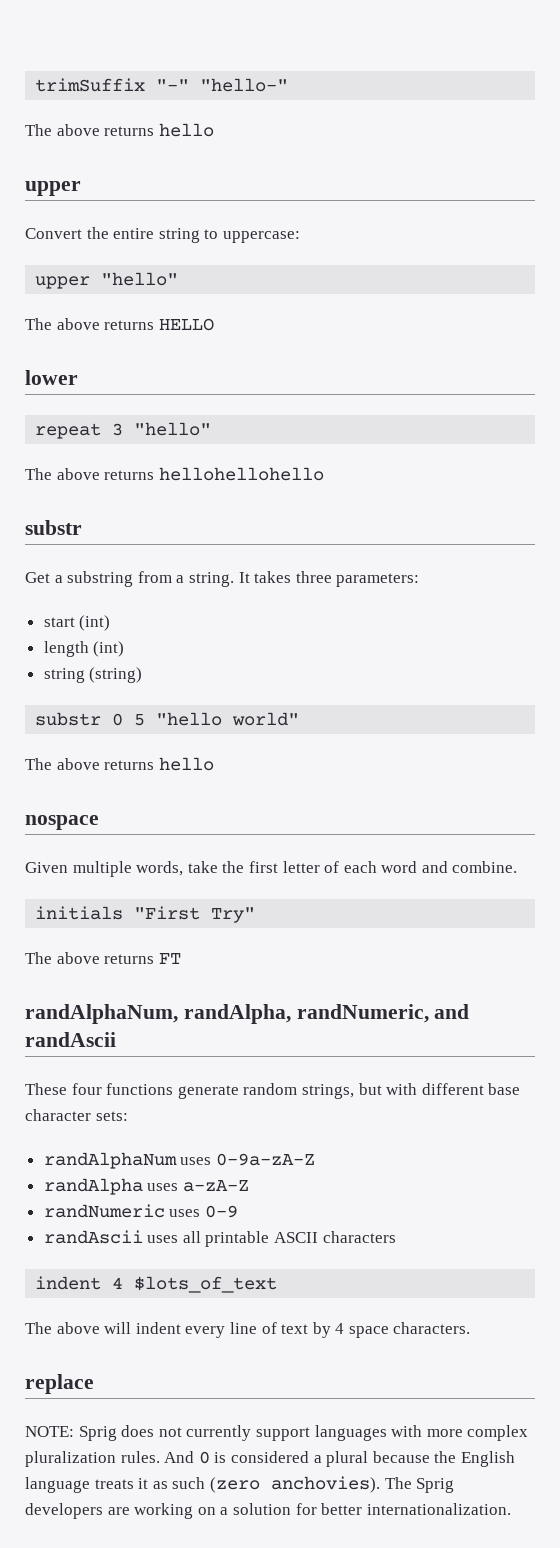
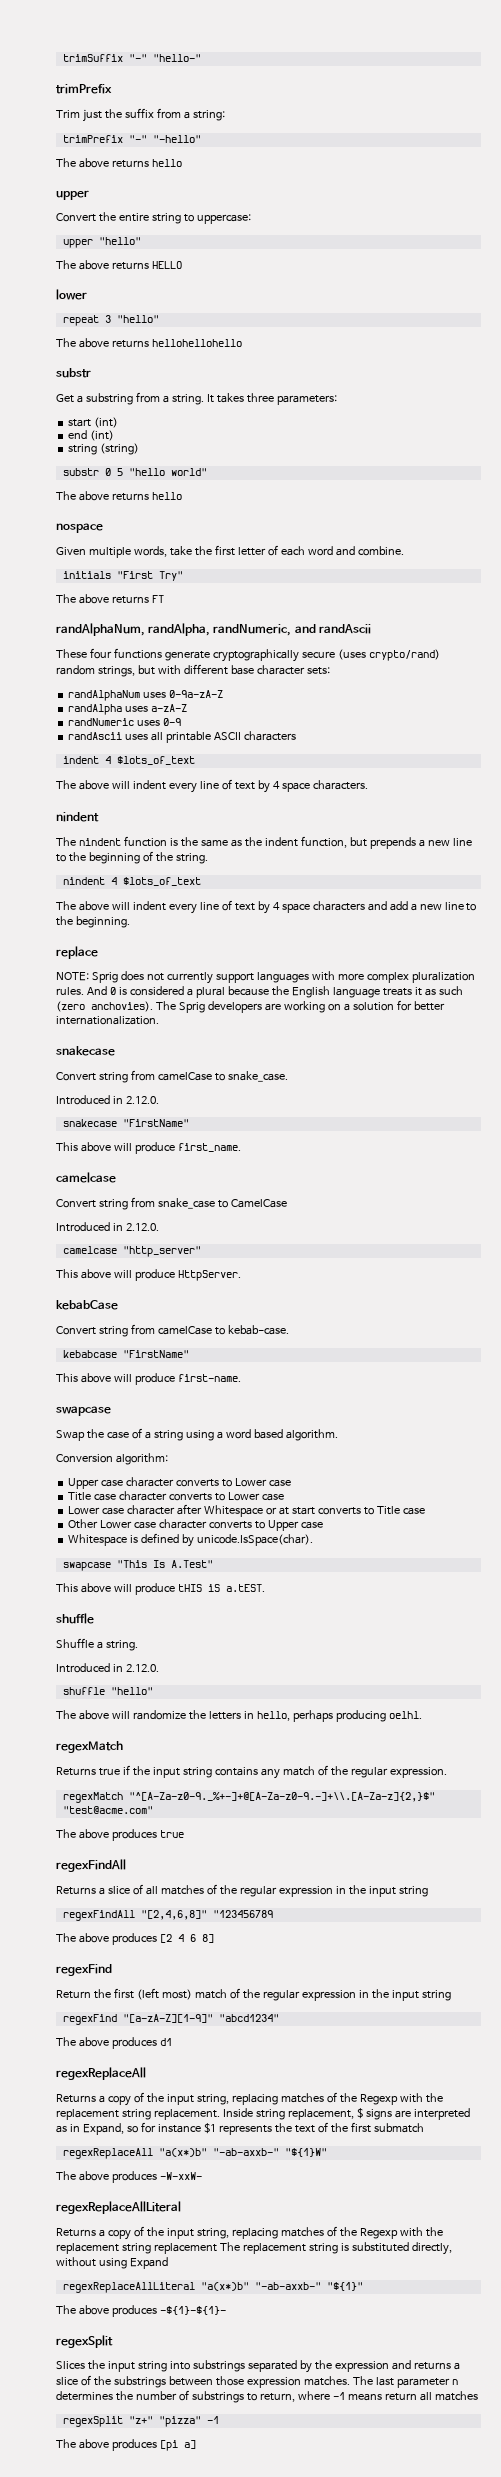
(289, 85) none -> [56,84,112,94] [56,108,225,122] [62,135,201,143] // trimPrefix // Trim just the suffix from a string: // trimPrefix "-" "-hello"
[43,641,89,657] length -> [68,430,88,439] end
(239, 1092) none -> [212,649,440,662] cryptographically secure (uses crypto/rand)
(471, 1328) none -> [56,812,99,822] [56,836,472,849] [56,851,208,864] [62,877,201,886] [56,900,477,914] [56,916,130,928] // nindent // The nindent function is the same as the indent function, but prepends a new line to the beginning of the string. // nindent 4 $lots_of_text // The above will indent every line of text by 4 space characters and add a new line to the beginning.
(511, 1509) none -> [56,1046,115,1056] [56,1070,288,1083] [56,1095,159,1105] [62,1119,189,1127] [56,1142,241,1154] [56,1172,116,1183] [56,1197,287,1210] [56,1222,159,1232] [62,1246,201,1257] [56,1269,241,1281] [56,1300,118,1310] [56,1324,289,1337] [62,1350,189,1358] [56,1373,241,1385] [56,1406,111,1416] [56,1428,338,1441] [56,1453,168,1465] [68,1477,291,1489] [68,1491,284,1501] [68,1504,425,1517] [68,1519,323,1531] [68,1533,313,1547] [62,1560,213,1571] [56,1583,265,1595] [56,1613,94,1624] [56,1638,138,1651] [56,1663,159,1673] [62,1687,153,1695] [56,1710,422,1722] [56,1741,123,1753] [56,1765,447,1779] [62,1792,435,1803] [62,1806,153,1814] [56,1829,184,1841] [56,1859,126,1872] [56,1884,428,1897] [62,1910,273,1921] [56,1933,214,1945] [56,1964,112,1976] [56,1988,451,2001] [62,2014,279,2025] [56,2037,172,2049] [56,2067,146,2080] [56,2092,443,2106] [56,2108,470,2120] [56,2122,424,2135] [62,2148,327,2159] [56,2171,202,2183] [56,2201,181,2214] [56,2226,443,2240] [56,2242,452,2255] [56,2257,168,2269] [62,2282,363,2293] [56,2305,226,2317] [56,2335,113,2348] [56,2360,460,2373] [56,2375,458,2388] [56,2390,478,2403] [62,2416,219,2427] [56,2439,196,2451] // snakecase // Convert string from camelCase to snake_case. // Introduced in 2.12.0. // snakecase "FirstName" // This above will produce first_name. // camelcase // Convert string from snake_case to CamelCase // Introduced in 2.12.0. // camelcase "http_server" // This above will produce HttpServer. // kebabCase // Convert string from camelCase to kebab-case. // kebabcase "FirstName" // This above will produce first-name. // swapcase // Swap the case of a string using a word based algorithm. // Conversion algorithm: // Upper case character converts to Lower case // Title case character converts to Lower case // Lower case character after Whitespace or at start converts to Title case // Other Lower case character converts to Upper case // Whitespace is defined by unicode.IsSpace(char). // swapcase "This Is A.Test" // This above will produce tHIS iS a.tEST. // shuffle // Shuffle a string. // Introduced in 2.12.0. // shuffle "hello" // The above will randomize the letters in hello, perhaps producing oelhl. // regexMatch // Returns true if the input string contains any match of the regular expression. // regexMatch "^[A-Za-z0-9._%+-]+@[A-Za-z0-9.-]+\\.[A-Za-z]{2,}$" "test@acme.com" // The above produces true // regexFindAll // Returns a slice of all matches of the regular expression in the input string // regexFindAll "[2,4,6,8]" "123456789 // The above produces [2 4 6 8] // regexFind // Return the first (left most) match of the regular expression in the input string // regexFind "[a-zA-Z][1-9]" "abcd1234" // The above produces d1 // regexReplaceAll // Returns a copy of the input string, replacing matches of the Regexp with the replacement string replacement. Inside string replacement, $ signs are interpreted as in Expand, so for instance $1 represents the text of the first submatch // regexReplaceAll "a(x*)b" "-ab-axxb-" "${1}W" // The above produces -W-xxW- // regexReplaceAllLiteral // Returns a copy of the input string, replacing matches of the Regexp with the replacement string replacement The replacement string is substituted directly, without using Expand // regexReplaceAllLiteral "a(x*)b" "-ab-axxb-" "${1}" // The above produces -${1}-${1}- // regexSplit // Slices the input string into substrings separated by the expression and returns a slice of the substrings between those expression matches. The last parameter n determines the number of substrings to return, where -1 means return all matches // regexSplit "z+" "pizza" -1 // The above produces [pi a]

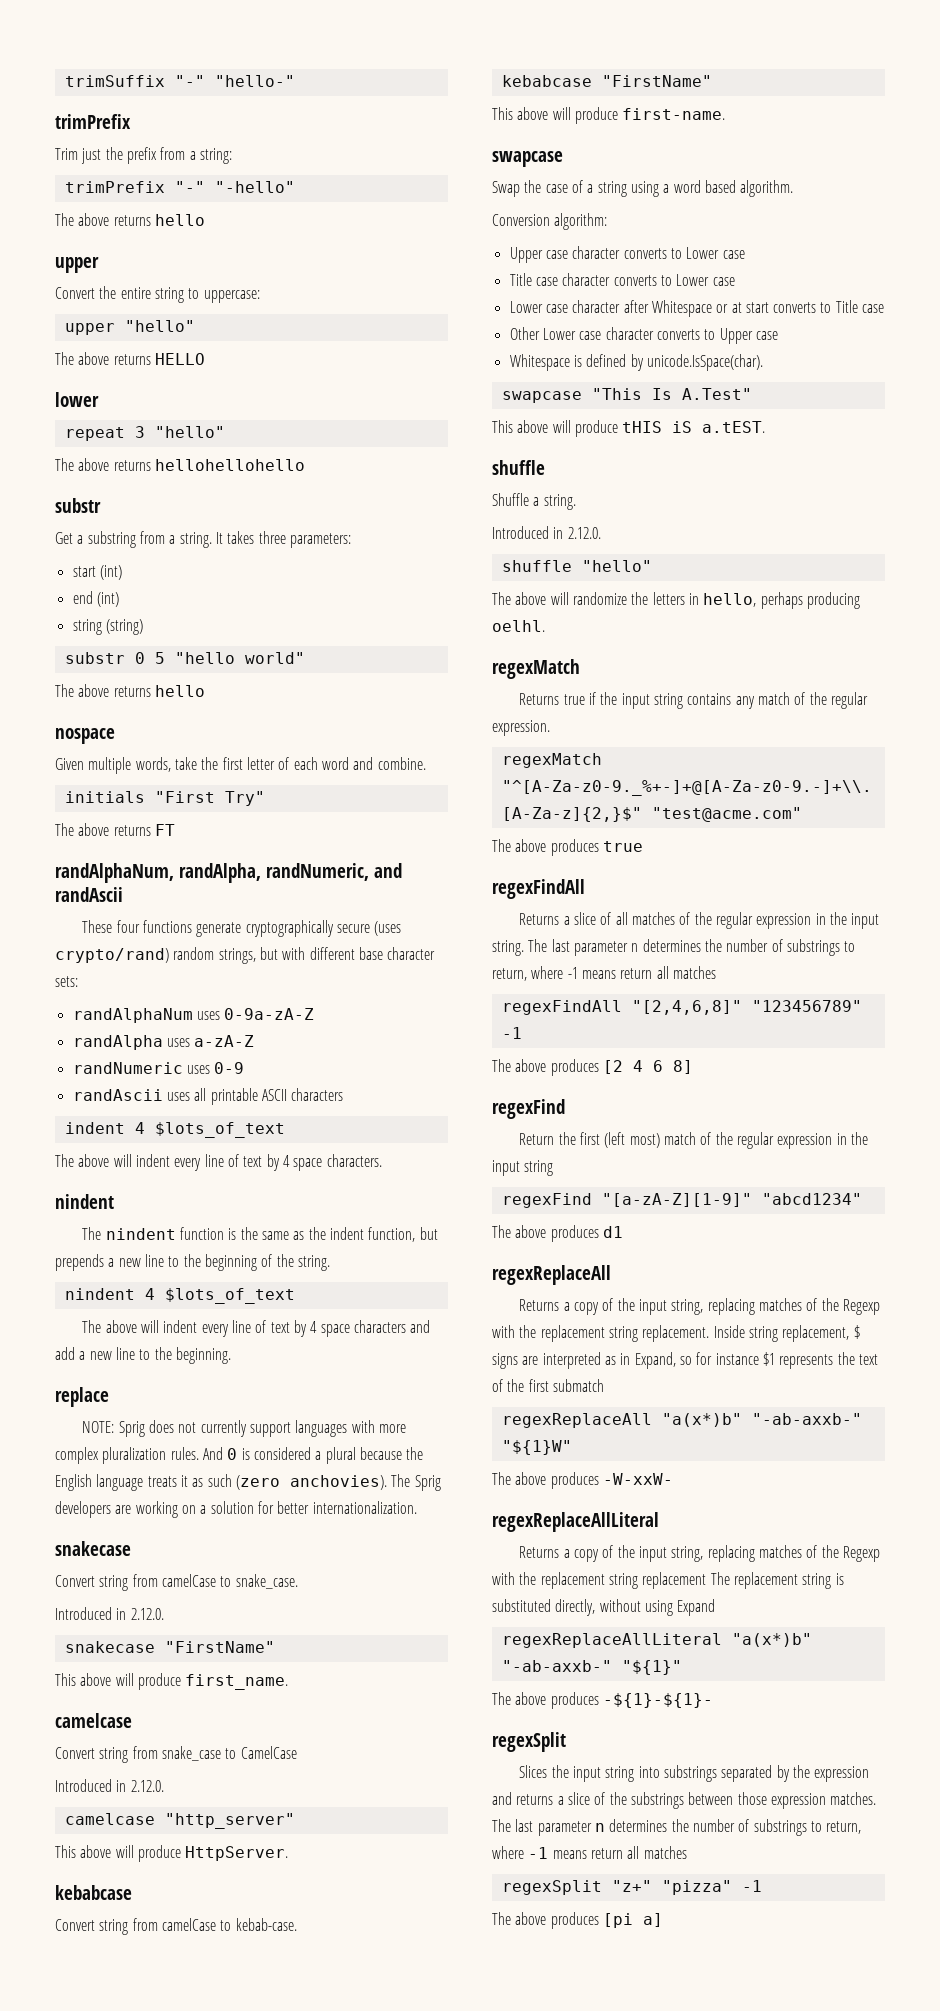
[124,108,154,118] suffix -> [126,147,157,164] prefix
[56,1300,118,1310] kebabCase -> [55,1885,132,1900] kebabcase
[398,1886,428,1897] string -> [492,939,856,956] [492,966,716,981] string. The last parameter n determines the number of substrings to return, where -1 means return all matches
[212,1910,273,1918] "123456789 -> [751,1000,862,1012] [501,1027,522,1039] "123456789" -1

